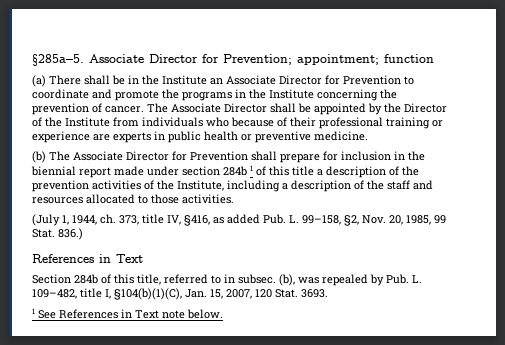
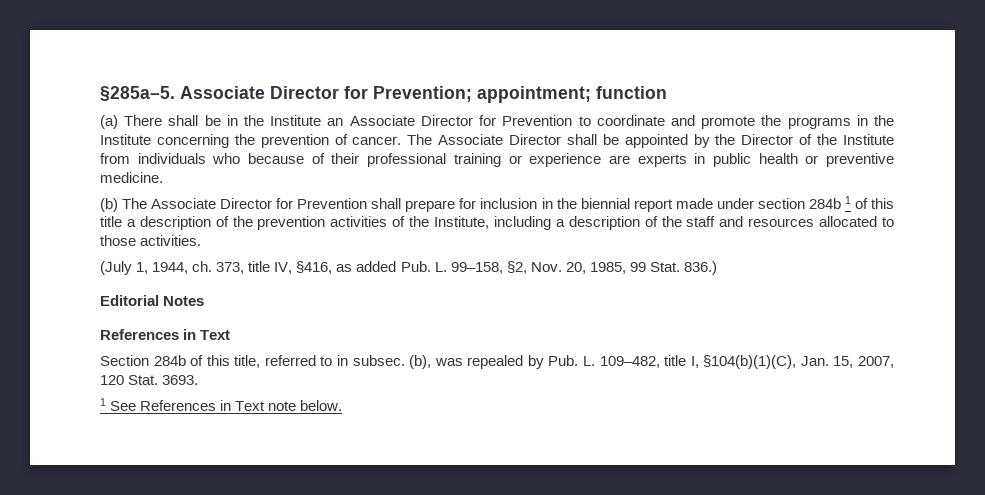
(83, 234) none -> [100,295,205,306] // Editorial Notes

